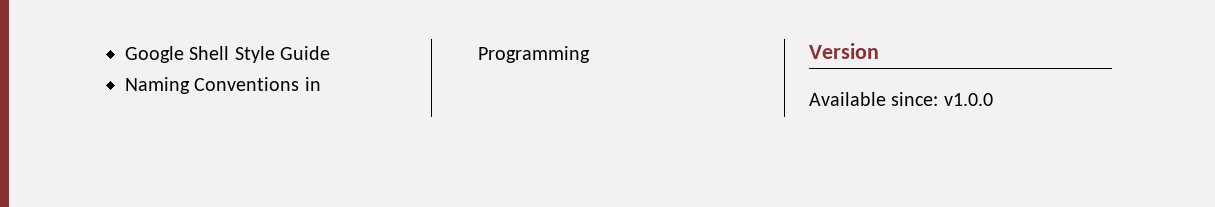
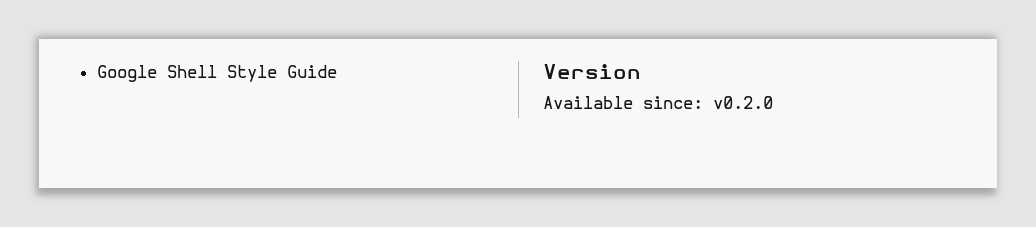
[125,77,321,94] [478,46,590,63] // Naming Conventions in Programming -> (337, 71) none
[943,93,993,106] v1.0.0 -> [713,96,773,109] v0.2.0

